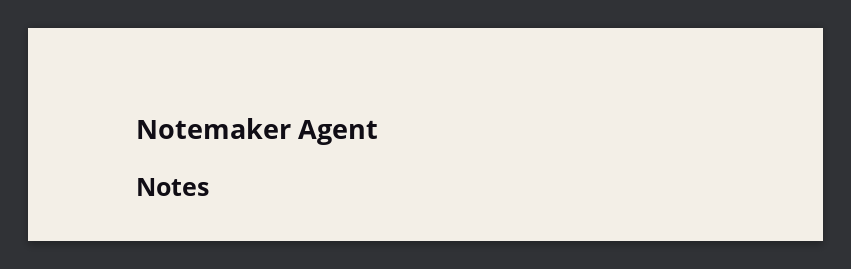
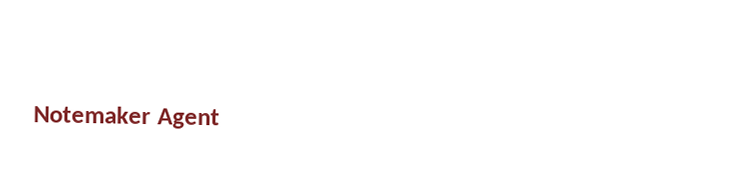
[136,178,209,196] // Notes -> (220, 119) none

